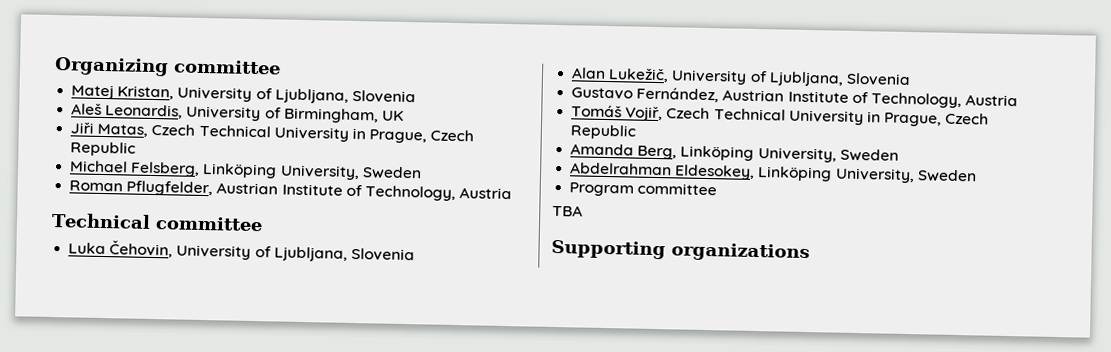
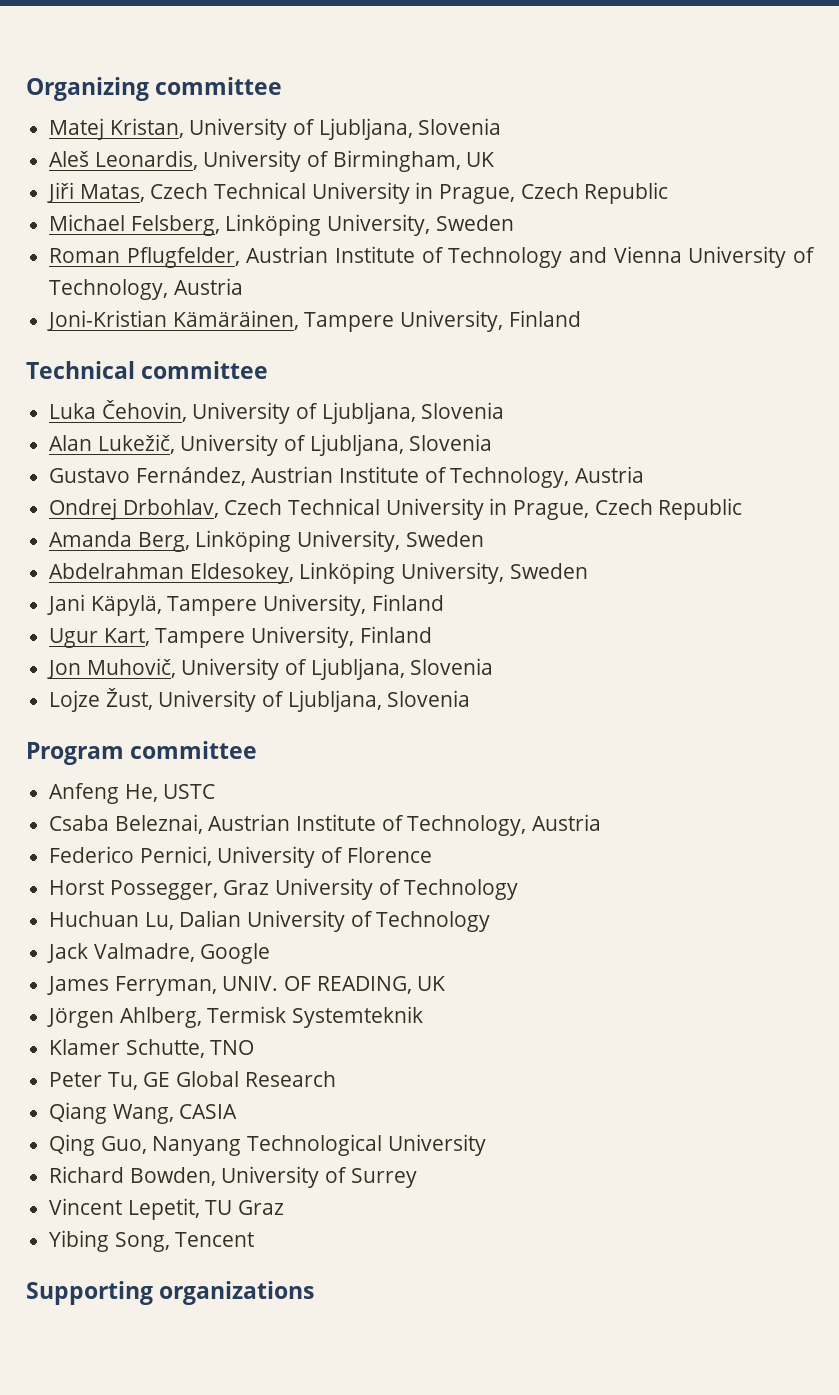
[364,185,513,202] Technology, Austria -> [448,246,815,268] [49,278,243,300] [47,310,581,332] Technology and Vienna University of Technology, Austria // Joni-Kristian Kämäräinen, Tampere University, Finland
[571,104,664,122] Tomáš Vojiř, -> [49,498,219,520] Ondrej Drbohlav,
[569,182,718,197] [552,204,583,217] Program committee // TBA -> [47,594,444,616] [49,626,432,648] [47,658,494,680] [49,688,471,712] [26,741,258,765] [49,783,216,804] [49,814,602,836] [49,846,432,868] [49,878,519,900] [49,910,491,932] [47,943,271,964] [47,976,446,996] [47,1006,424,1028] [49,1039,255,1058] [49,1071,336,1090] [49,1102,238,1124] [49,1134,486,1156] [49,1166,417,1188] [49,1198,285,1220] [49,1230,255,1252] Jani Käpylä, Tampere University, Finland // Ugur Kart, Tampere University, Finland // Jon Muhovič, University of Ljubljana, Slovenia // Lojze Žust, University of Ljubljana, Slovenia // Program committee // Anfeng He, USTC // Csaba Beleznai, Austrian Institute of Technology, Austria // Federico Pernici, University of Florence // Horst Possegger, Graz University of Technology // Huchuan Lu, Dalian University of Technology // Jack Valmadre, Google // James Ferryman, UNIV. OF READING, UK // Jörgen Ahlberg, Termisk Systemteknik // Klamer Schutte, TNO // Peter Tu, GE Global Research // Qiang Wang, CASIA // Qing Guo, Nanyang Technological University // Richard Bowden, University of Surrey // Vincent Lepetit, TU Graz // Yibing Song, Tencent

